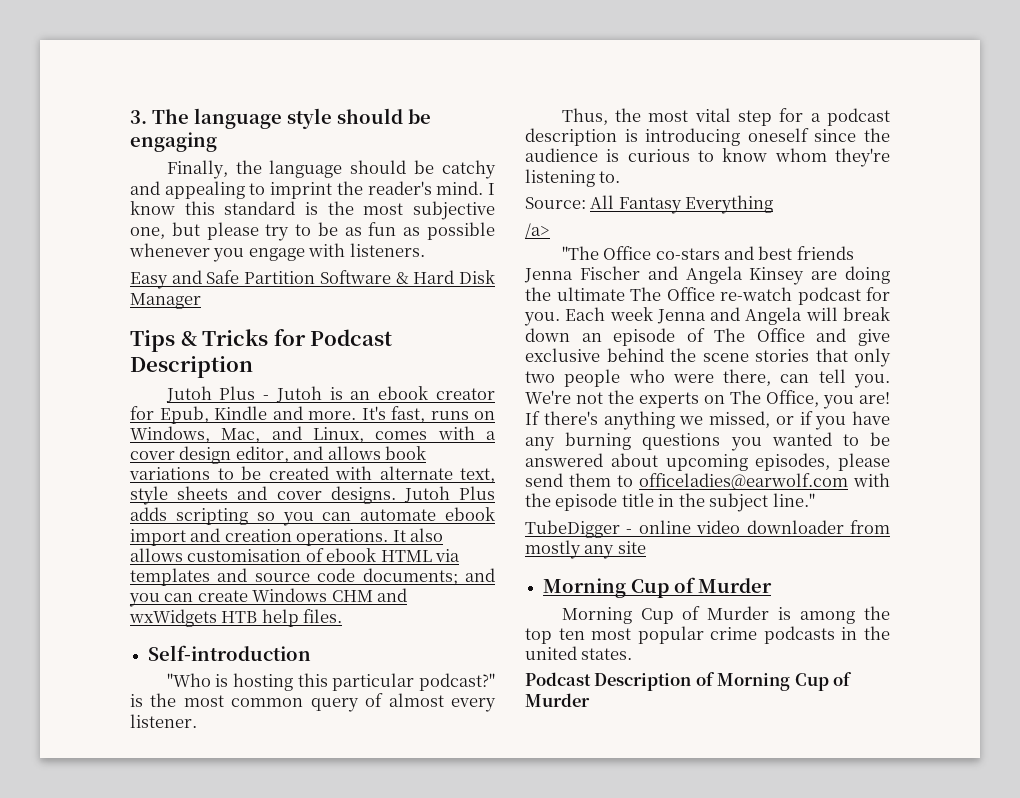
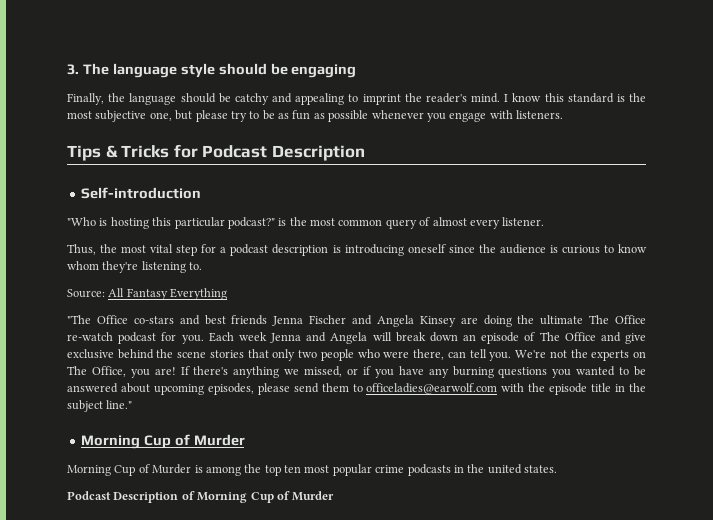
[130,270,496,289] [130,293,201,309] // Easy and Safe Partition Software & Hard Disk Manager -> (563, 114) none
[165,386,496,403] [130,406,495,424] [130,426,496,443] [130,446,427,464] [129,466,495,483] [130,486,495,505] [130,507,495,526] [130,528,444,546] [130,548,461,562] [130,568,495,586] [129,588,408,607] [129,609,343,627] // Jutoh Plus - Jutoh is an ebook creator for Epub, Kindle and more. It's fast, runs on Windows, Mac, and Linux, comes with a cover design editor, and allows book variations to be created with alternate text, style sheets and cover designs. Jutoh Plus adds scripting so you can automate ebook import and creation operations. It also allows customisation of ebook HTML via templates and source code documents; and you can create Windows CHM and wxWidgets HTB help files. -> (365, 153) none
[525,223,550,239] // /a> -> (228, 294) none
[525,520,890,538] [525,540,646,559] // TubeDigger - online video downloader from mostly any site -> (133, 404) none

